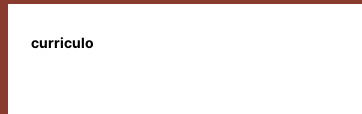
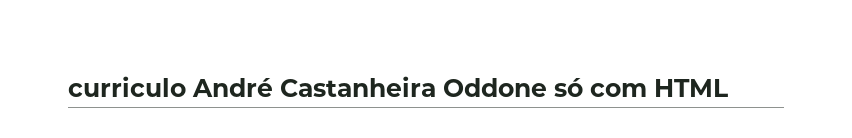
(94, 43) none -> [192,76,728,97] André Castanheira Oddone só com HTML

